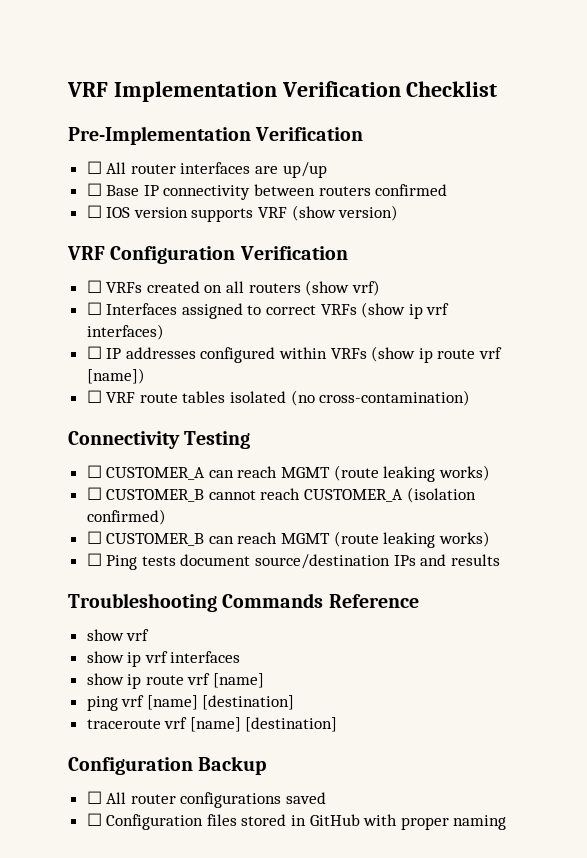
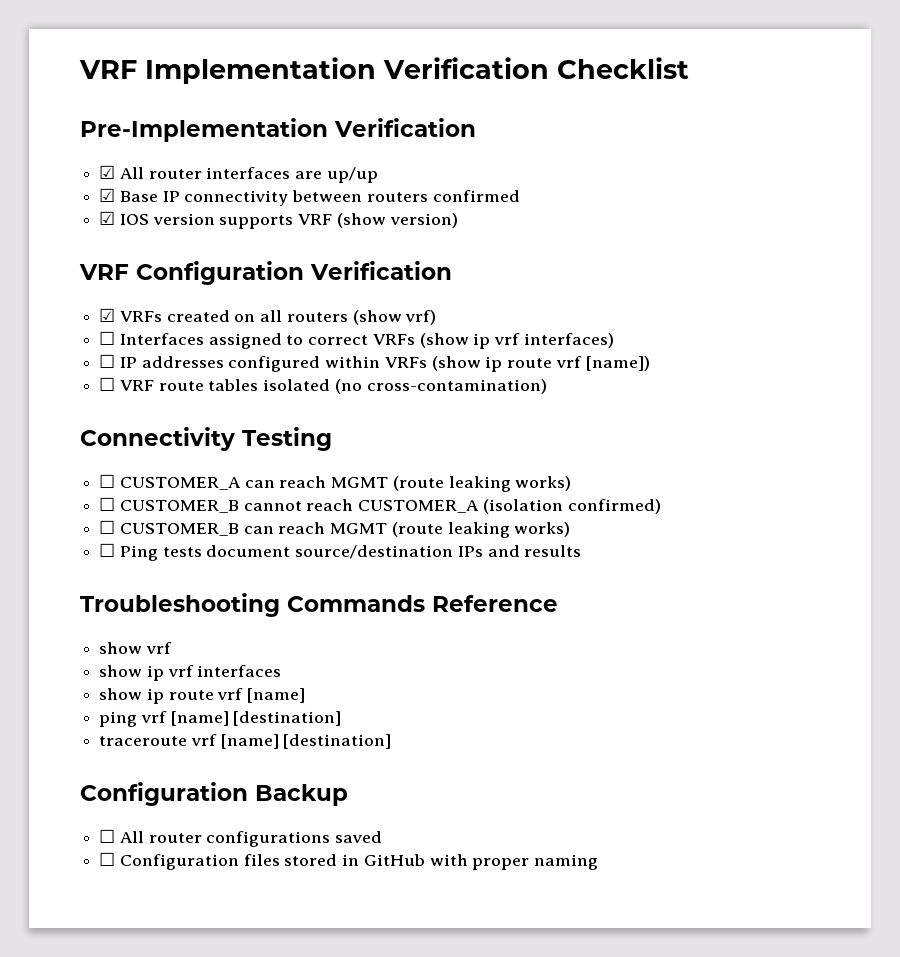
[86,161,102,174] ☐ -> [99,165,116,179] ☑
[86,183,102,196] ☐ -> [99,188,116,202] ☑
[86,205,102,218] ☐ -> [99,211,116,225] ☑
[86,280,102,293] ☐ -> [99,308,116,322] ☑

